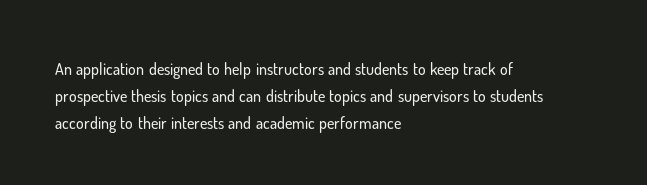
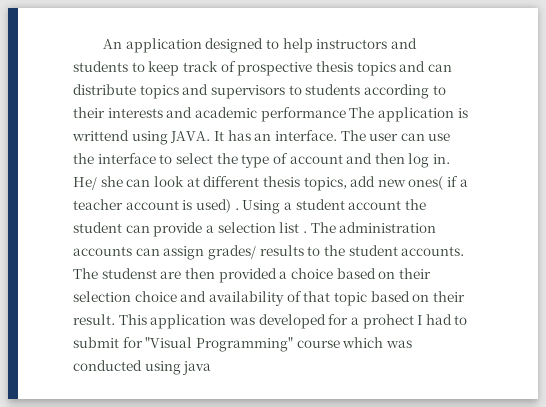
(401, 124) none -> [349,107,468,122] [72,130,451,145] [73,153,451,168] [73,176,468,191] [73,199,426,214] [73,222,437,237] [73,245,465,260] [73,268,431,283] [73,291,465,306] [73,314,468,329] [73,337,412,352] [73,360,212,375] The application is writtend using JAVA. It has an interface. The user can use the interface to select the type of account and then log in. He/ she can look at different thesis topics, add new ones( if a teacher account is used) . Using a student account the student can provide a selection list . The administration accounts can assign grades/ results to the student accounts. The studenst are then provided a choice based on their selection choice and availability of that topic based on their result. This application was developed for a prohect I had to submit for "Visual Programming" course which was conducted using java

